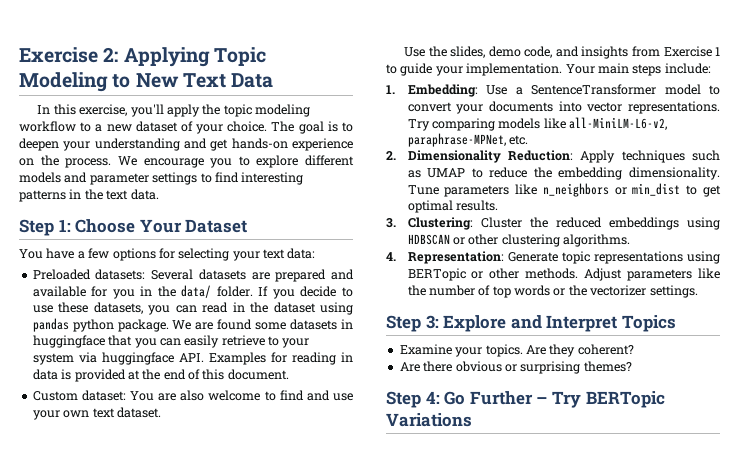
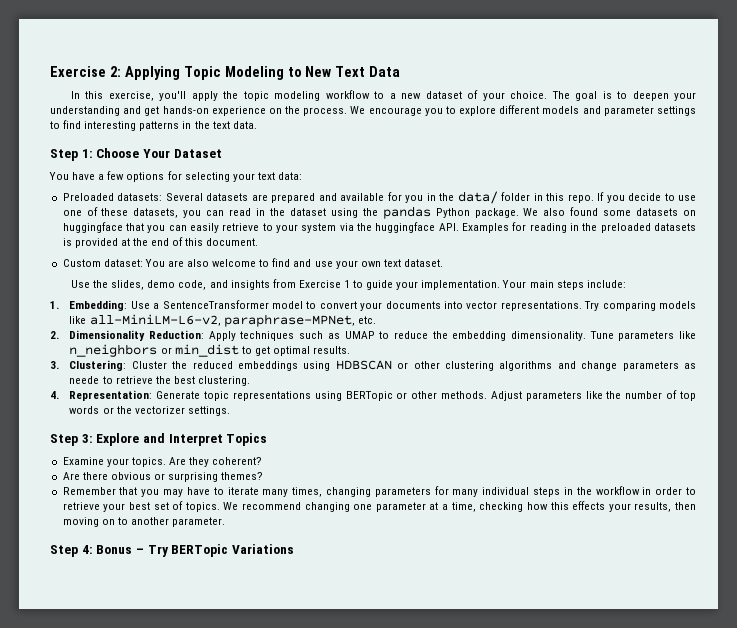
[216,286,253,297] folder. -> [501,192,594,203] folder in this repo.
(53, 309) none -> [62,207,98,216] one of
[32,318,114,332] pandas python -> [362,206,470,219] the pandas Python
[195,322,214,330] are -> [543,208,566,216] also
[341,319,353,329] in -> [683,210,697,216] on
(97, 357) none -> [356,223,372,231] the
[32,369,58,380] data -> [582,223,697,233] the preloaded datasets
[563,234,631,247] algorithms. -> [499,361,696,371] [69,376,250,386] algorithms and change parameters as neede to retrieve the best clustering.
(632, 366) none -> [62,486,696,497] [62,501,696,512] [62,517,226,527] // Remember that you may have to iterate many times, changing parameters for many individual steps in the workflow in order to retrieve your best set of topics. We recommend changing one parameter at a time, checking how this effects your results, then moving on to another parameter.
[444,391,533,405] Go Further -> [96,545,133,554] Bonus

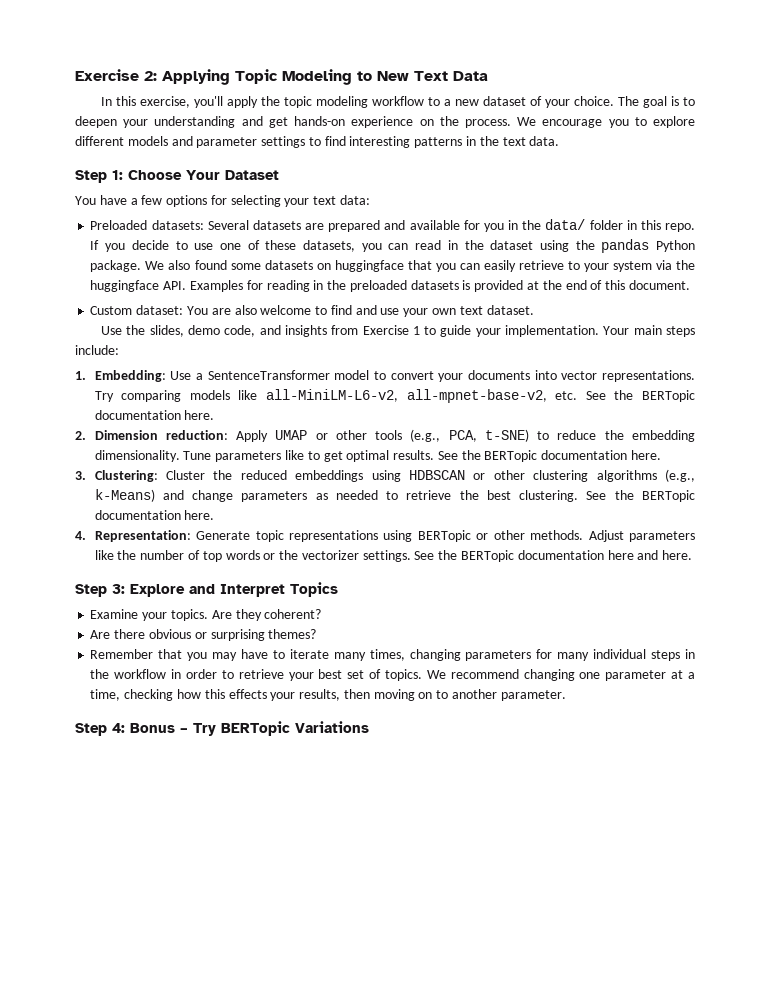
[223,314,355,327] paraphrase-MPNet, -> [406,389,547,403] all-mpnet-base-v2,
[50,330,375,341] // 2. Dimensionality Reduction: Apply techniques such as UMAP -> [585,390,695,402] [94,410,215,420] [75,429,529,442] See the BERTopic documentation here. // 2. Dimension reduction: Apply UMAP or other tools (e.g., PCA, t-SNE)
[69,344,239,357] n_neighbors or min_dist -> (304, 455) none
(351, 350) none -> [437,450,662,462] See the BERTopic documentation here.
(553, 366) none -> [664,469,695,482] [94,489,155,502] (e.g., k-Means)
[69,376,100,384] neede -> [335,490,378,500] needed
(250, 381) none -> [586,490,696,502] [94,510,215,520] See the BERTopic documentation here.
(230, 411) none -> [414,550,693,562] See the BERTopic documentation here and here.

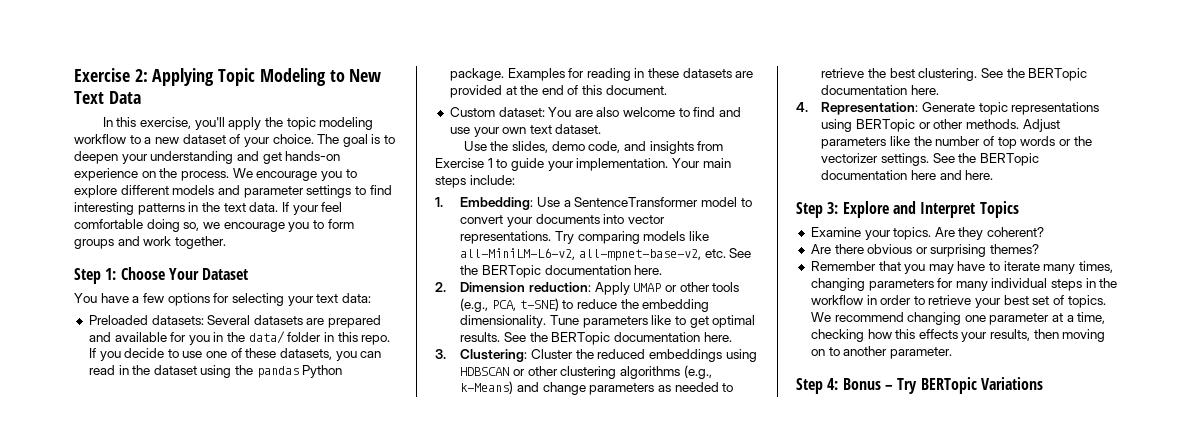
(560, 141) none -> [281,202,343,215] [74,219,354,232] [74,236,226,249] If your feel comfortable doing so, we encourage you to form groups and work together.
[145,260,695,272] [90,280,471,292] We also found some datasets on huggingface that you can easily retrieve to your system via the huggingface API. Examples for reading in the preloaded datasets is -> [507,68,754,81] Examples for reading in these datasets are

